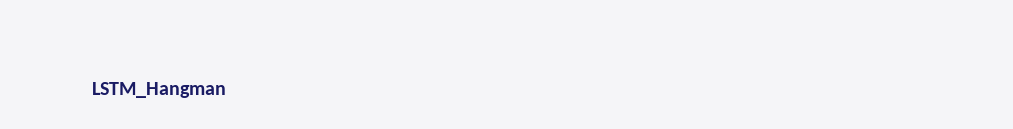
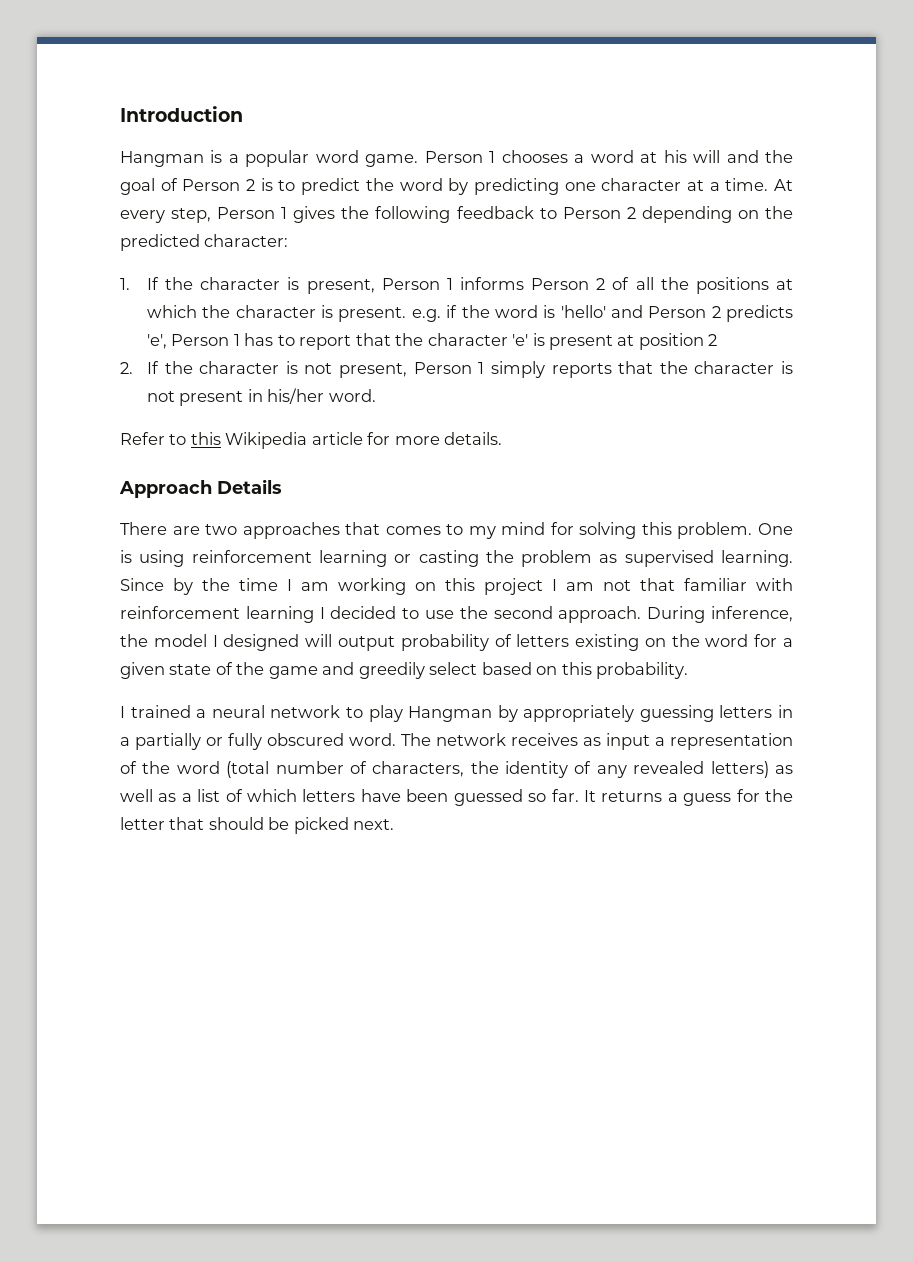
[92,82,226,98] LSTM_Hangman -> [120,106,243,122] [120,150,794,167] [120,178,793,195] [120,206,794,223] [120,234,289,251] [120,277,794,294] [147,305,794,322] [147,333,718,350] [120,361,794,378] [147,388,376,406] [120,432,503,449] [119,479,282,498] [120,522,794,539] [120,550,793,567] [120,578,793,595] [120,606,793,623] [120,634,794,651] [120,662,689,679] [120,705,794,722] [120,733,793,750] [120,761,794,778] [120,789,793,806] [120,817,395,834] Introduction // Hangman is a popular word game. Person 1 chooses a word at his will and the goal of Person 2 is to predict the word by predicting one character at a time. At every step, Person 1 gives the following feedback to Person 2 depending on the predicted character: // 1. If the character is present, Person 1 informs Person 2 of all the positions at which the character is present. e.g. if the word is 'hello' and Person 2 predicts 'e', Person 1 has to report that the character 'e' is present at position 2 // 2. If the character is not present, Person 1 simply reports that the character is not present in his/her word. // Refer to this Wikipedia article for more details. // Approach Details // There are two approaches that comes to my mind for solving this problem. One is using reinforcement learning or casting the problem as supervised learning. Since by the time I am working on this project I am not that familiar with reinforcement learning I decided to use the second approach. During inference, the model I designed will output probability of letters existing on the word for a given state of the game and greedily select based on this probability. // I trained a neural network to play Hangman by appropriately guessing letters in a partially or fully obscured word. The network receives as input a representation of the word (total number of characters, the identity of any revealed letters) as well as a list of which letters have been guessed so far. It returns a guess for the letter that should be picked next.

